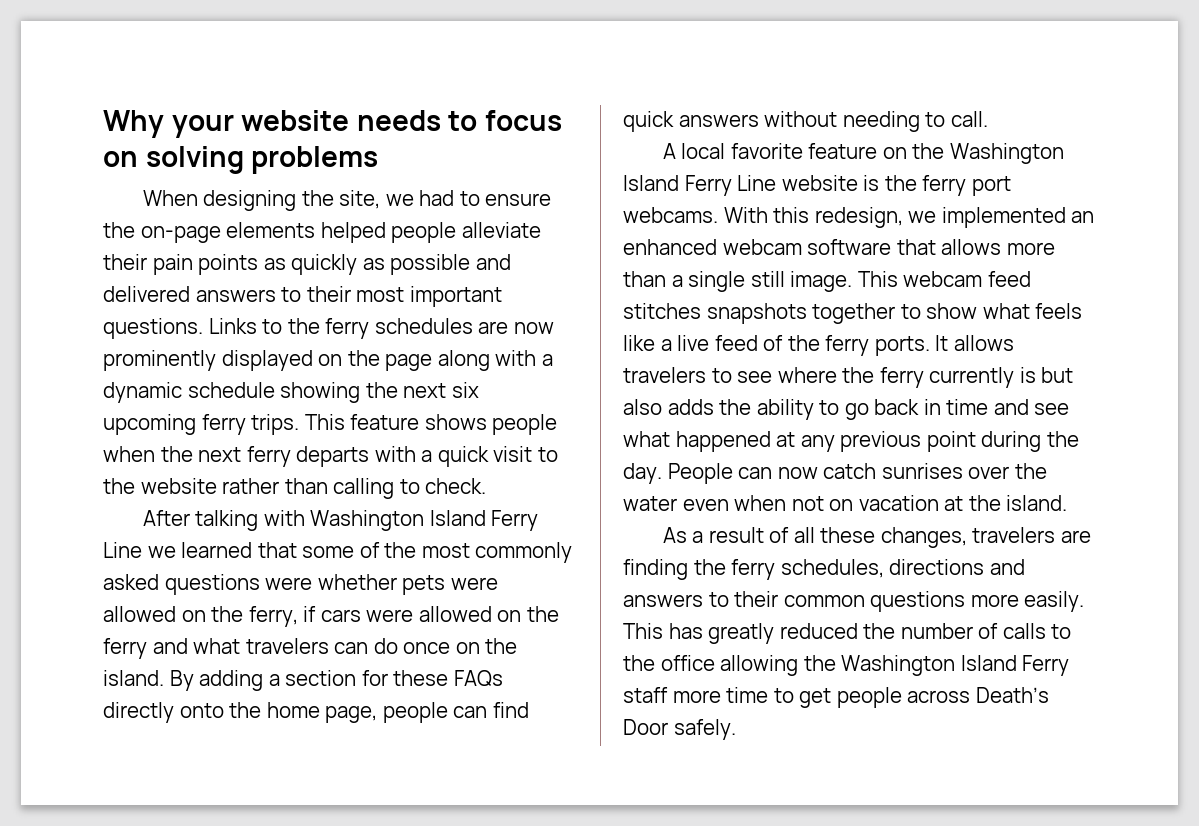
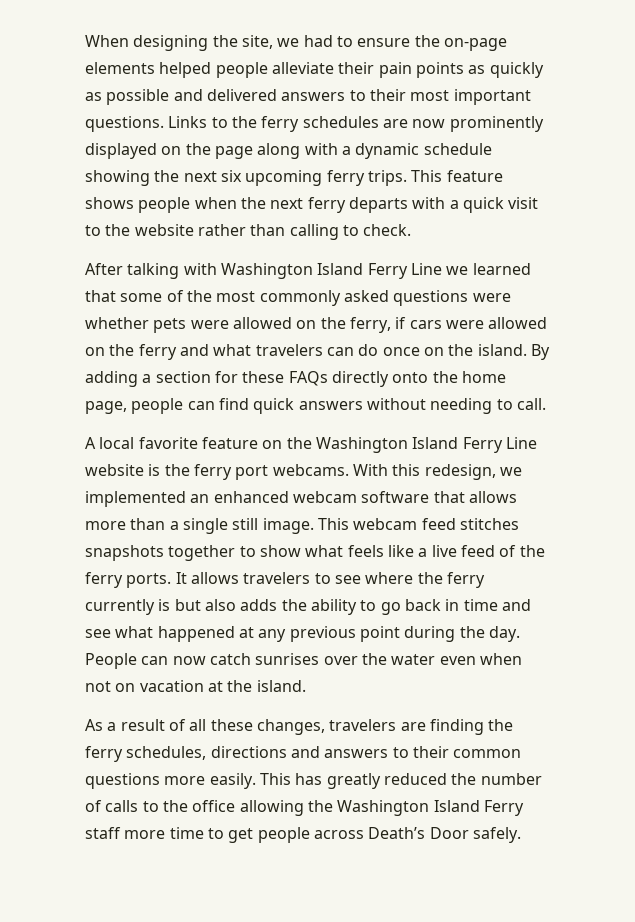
[103,110,562,138] [103,146,379,174] Why your website needs to focus on solving problems // -> (85, 41) none

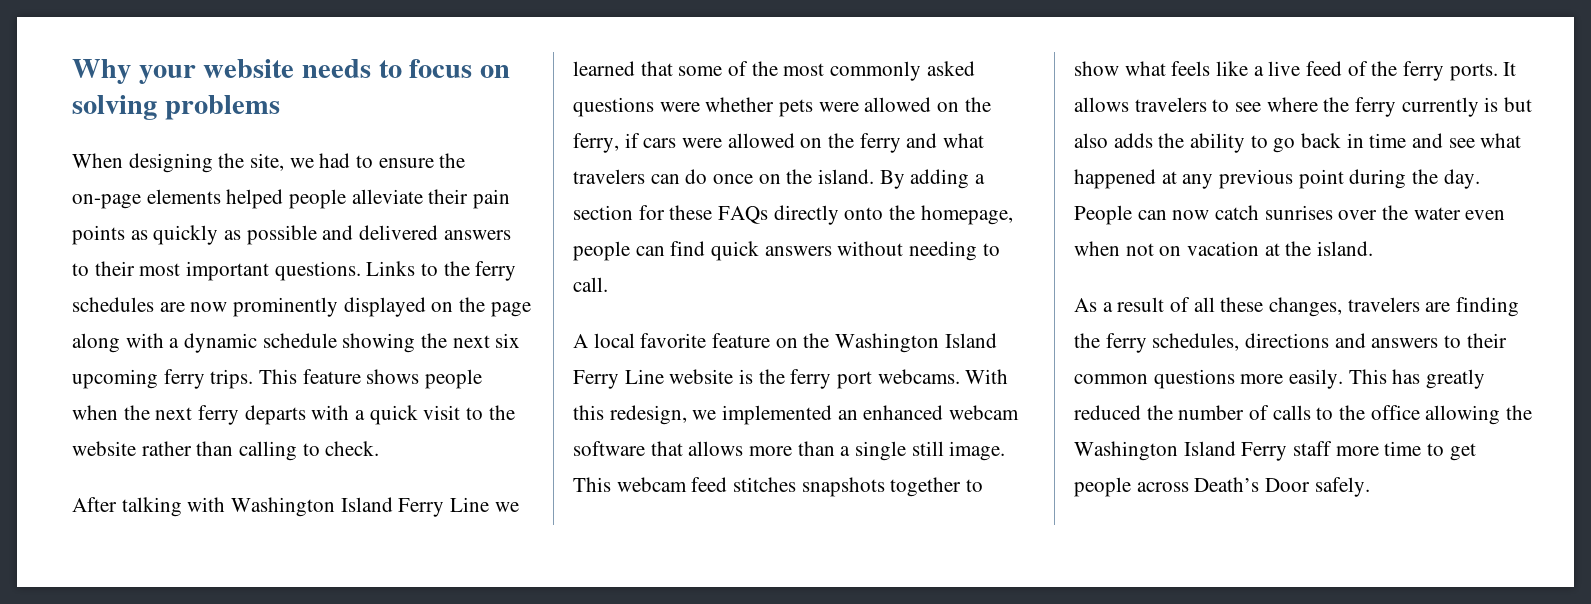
(85, 41) none -> [72,59,511,84] [72,95,280,120] Why your website needs to focus on solving problems //
[461,371,506,383] [85,401,127,414] home page, -> [920,205,1013,225] homepage,

